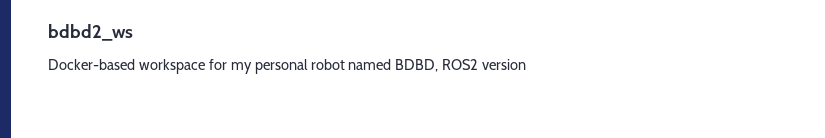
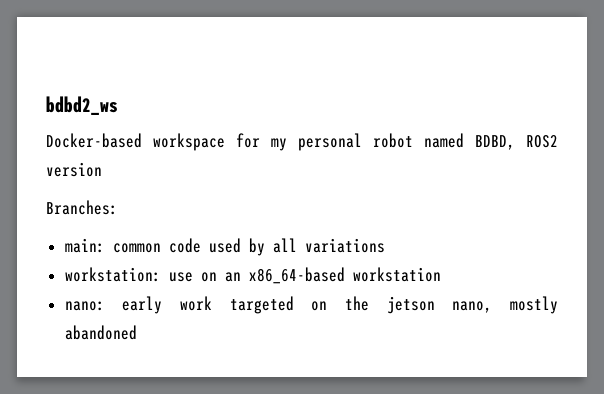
(527, 64) none -> [46,200,118,215] [64,238,385,256] [64,267,441,284] [64,296,559,314] [64,325,137,340] // Branches: // main: common code used by all variations // workstation: use on an x86_64-based workstation // nano: early work targeted on the jetson nano, mostly abandoned

